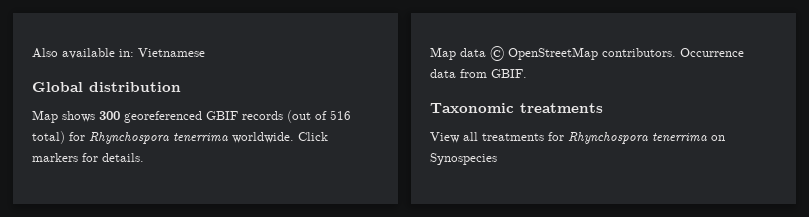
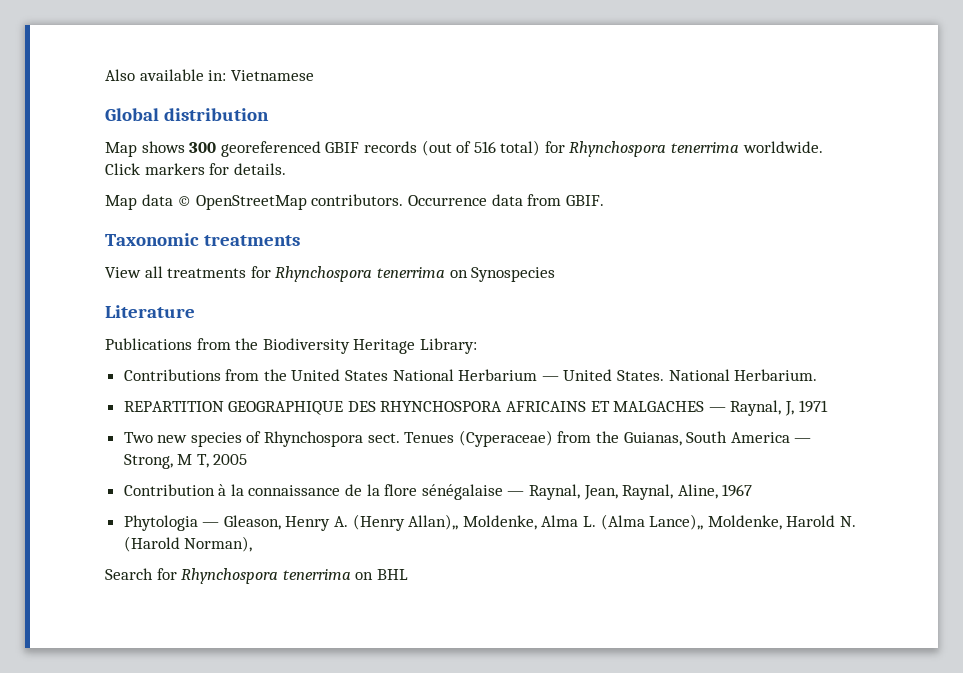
(497, 159) none -> [105,305,195,318] [105,338,477,354] [123,369,818,381] [123,400,828,416] [123,430,812,447] [123,454,248,469] [123,484,753,500] [123,514,856,531] [123,536,253,552] [105,568,408,584] // Literature // Publications from the Biodiversity Heritage Library: // Contributions from the United States National Herbarium — United States. National Herbarium. // REPARTITION GEOGRAPHIQUE DES RHYNCHOSPORA AFRICAINS ET MALGACHES — Raynal, J, 1971 // Two new species of Rhynchospora sect. Tenues (Cyperaceae) from the Guianas, South America — Strong, M T, 2005 // Contribution à la connaissance de la flore sénégalaise — Raynal, Jean, Raynal, Aline, 1967 // Phytologia — Gleason, Henry A. (Henry Allan),, Moldenke, Alma L. (Alma Lance),, Moldenke, Harold N. (Harold Norman), // Search for Rhynchospora tenerrima on BHL

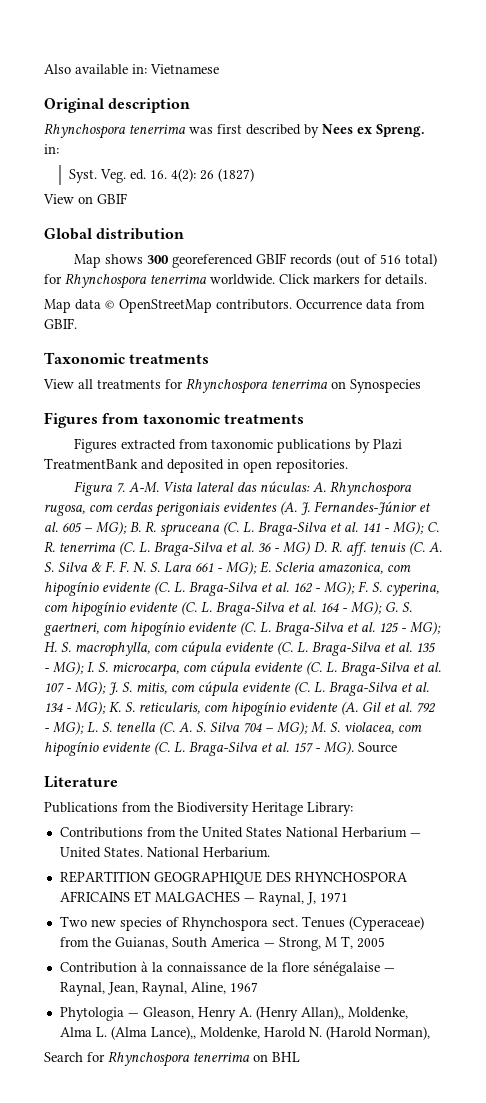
(314, 75) none -> [44,98,191,113] [44,123,425,139] [44,144,59,154] [68,168,254,183] [43,193,127,204] // Original description // Rhynchospora tenerrima was first described by Nees ex Spreng. in: // Syst. Veg. ed. 16. 4(2): 26 (1827) // View on GBIF
(556, 274) none -> [44,412,304,428] [74,438,403,453] [44,458,348,473] [74,481,413,497] [44,501,431,517] [44,521,439,537] [44,541,442,556] [44,561,411,575] [44,581,439,597] [44,601,412,617] [44,621,441,637] [44,641,436,657] [44,661,441,677] [44,681,429,697] [44,701,436,717] [44,721,422,735] [44,741,397,757] // Figures from taxonomic treatments // Figures extracted from taxonomic publications by Plazi TreatmentBank and deposited in open repositories. // Figura 7. A-M. Vista lateral das núculas: A. Rhynchospora rugosa, com cerdas perigoniais evidentes (A. J. Fernandes-Júnior et al. 605 – MG); B. R. spruceana (C. L. Braga-Silva et al. 141 - MG); C. R. tenerrima (C. L. Braga-Silva et al. 36 - MG) D. R. aff. tenuis (C. A. S. Silva & F. F. N. S. Lara 661 - MG); E. Scleria amazonica, com hipogínio evidente (C. L. Braga-Silva et al. 162 - MG); F. S. cyperina, com hipogínio evidente (C. L. Braga-Silva et al. 164 - MG); G. S. gaertneri, com hipogínio evidente (C. L. Braga-Silva et al. 125 - MG); H. S. macrophylla, com cúpula evidente (C. L. Braga-Silva et al. 135 - MG); I. S. microcarpa, com cúpula evidente (C. L. Braga-Silva et al. 107 - MG); J. S. mitis, com cúpula evidente (C. L. Braga-Silva et al. 134 - MG); K. S. reticularis, com hipogínio evidente (A. Gil et al. 792 - MG); L. S. tenella (C. A. S. Silva 704 – MG); M. S. violacea, com hipogínio evidente (C. L. Braga-Silva et al. 157 - MG). Source

